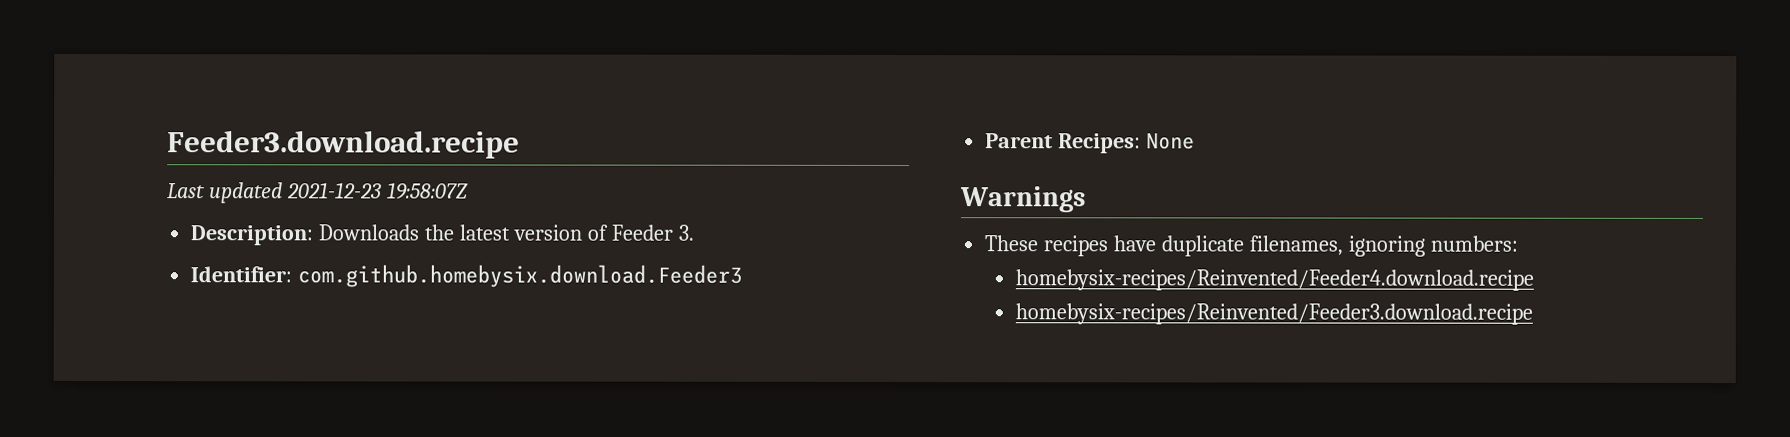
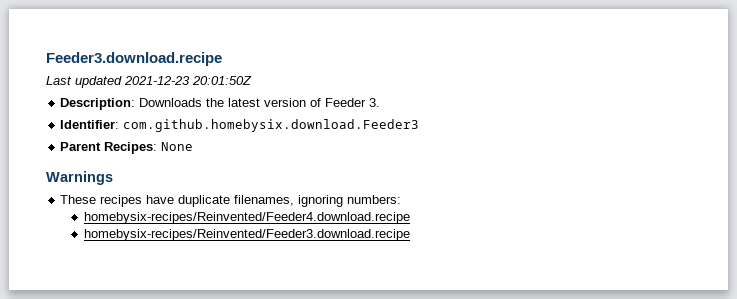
[386,182,469,200] 19:58:07Z -> [192,76,252,85] 20:01:50Z

